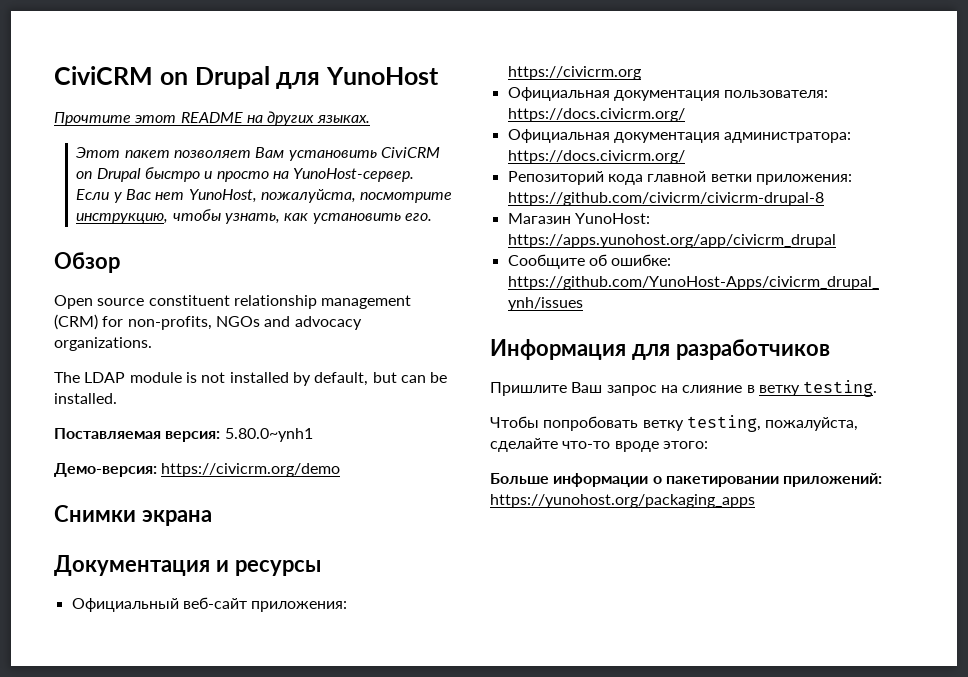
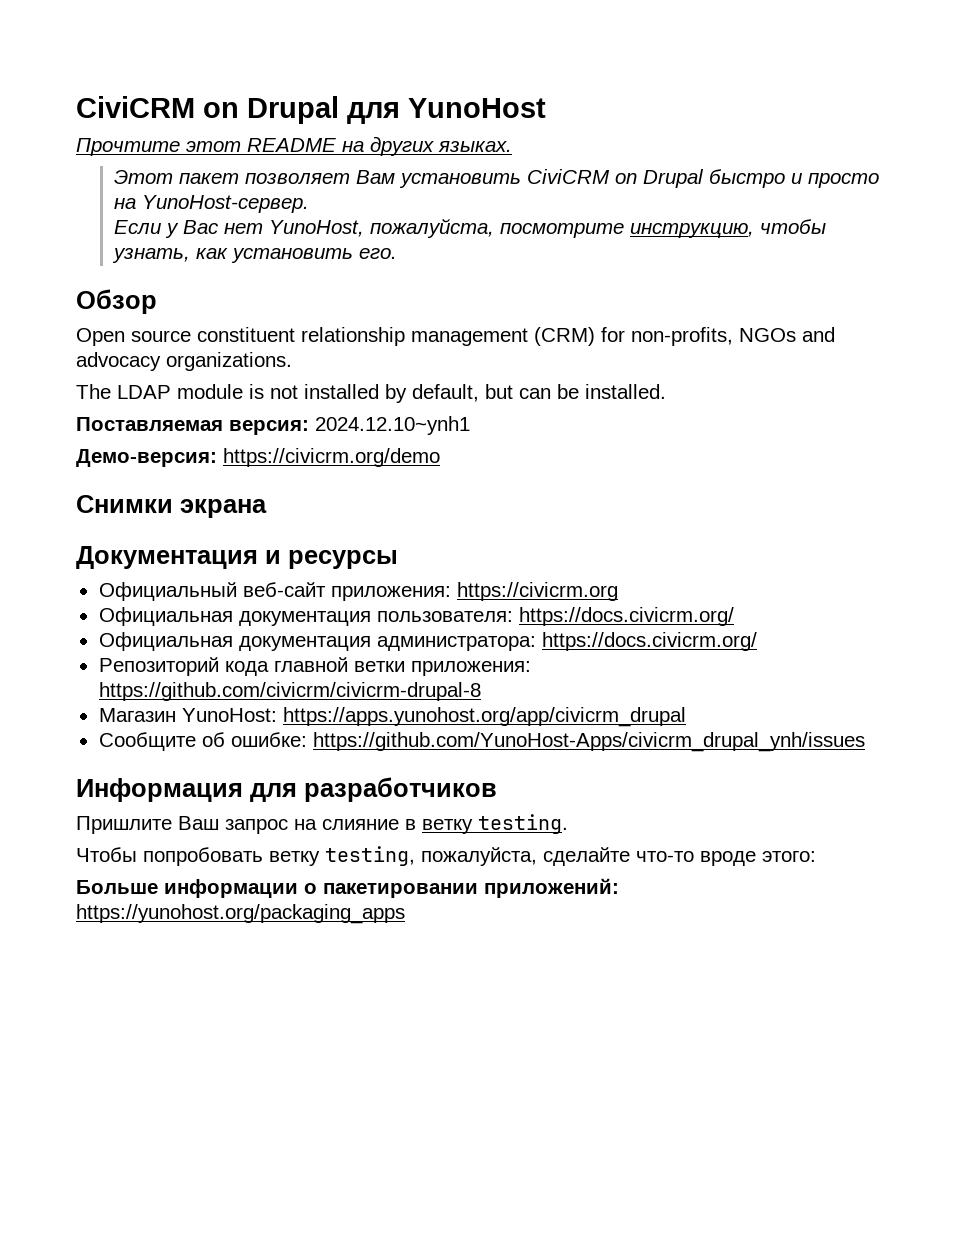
[224,428,313,442] 5.80.0~ynh1 -> [315,416,470,435] 2024.12.10~ynh1

